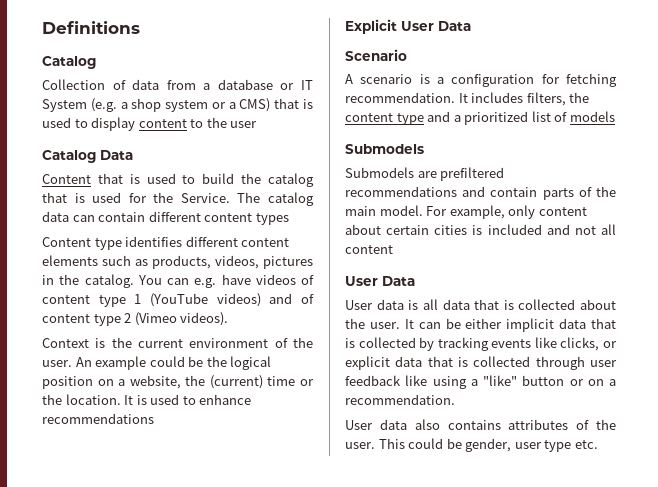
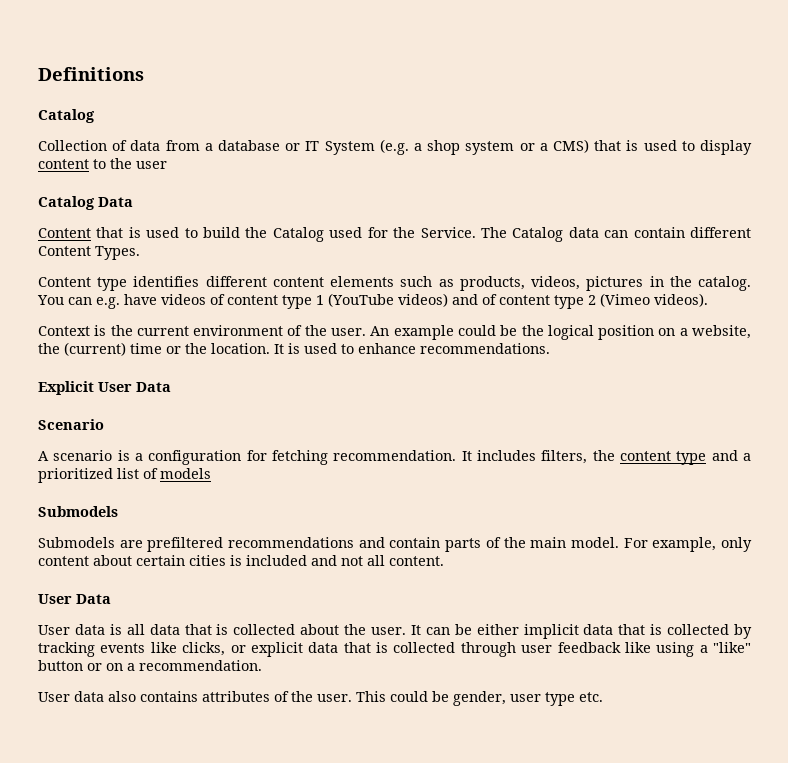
[268,173,314,187] [42,192,85,203] catalog that is -> [272,227,324,242] Catalog
[268,192,314,206] catalog -> [512,227,564,242] Catalog
[204,213,289,225] content types -> [38,246,140,260] Content Types.
[42,413,154,424] recommendations -> [420,343,550,354] recommendations.
[345,245,393,254] content -> [389,556,444,566] content.

